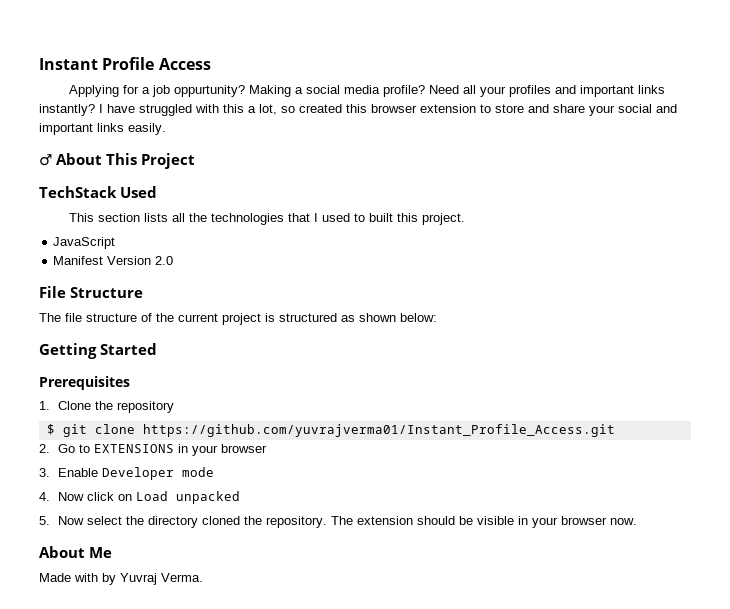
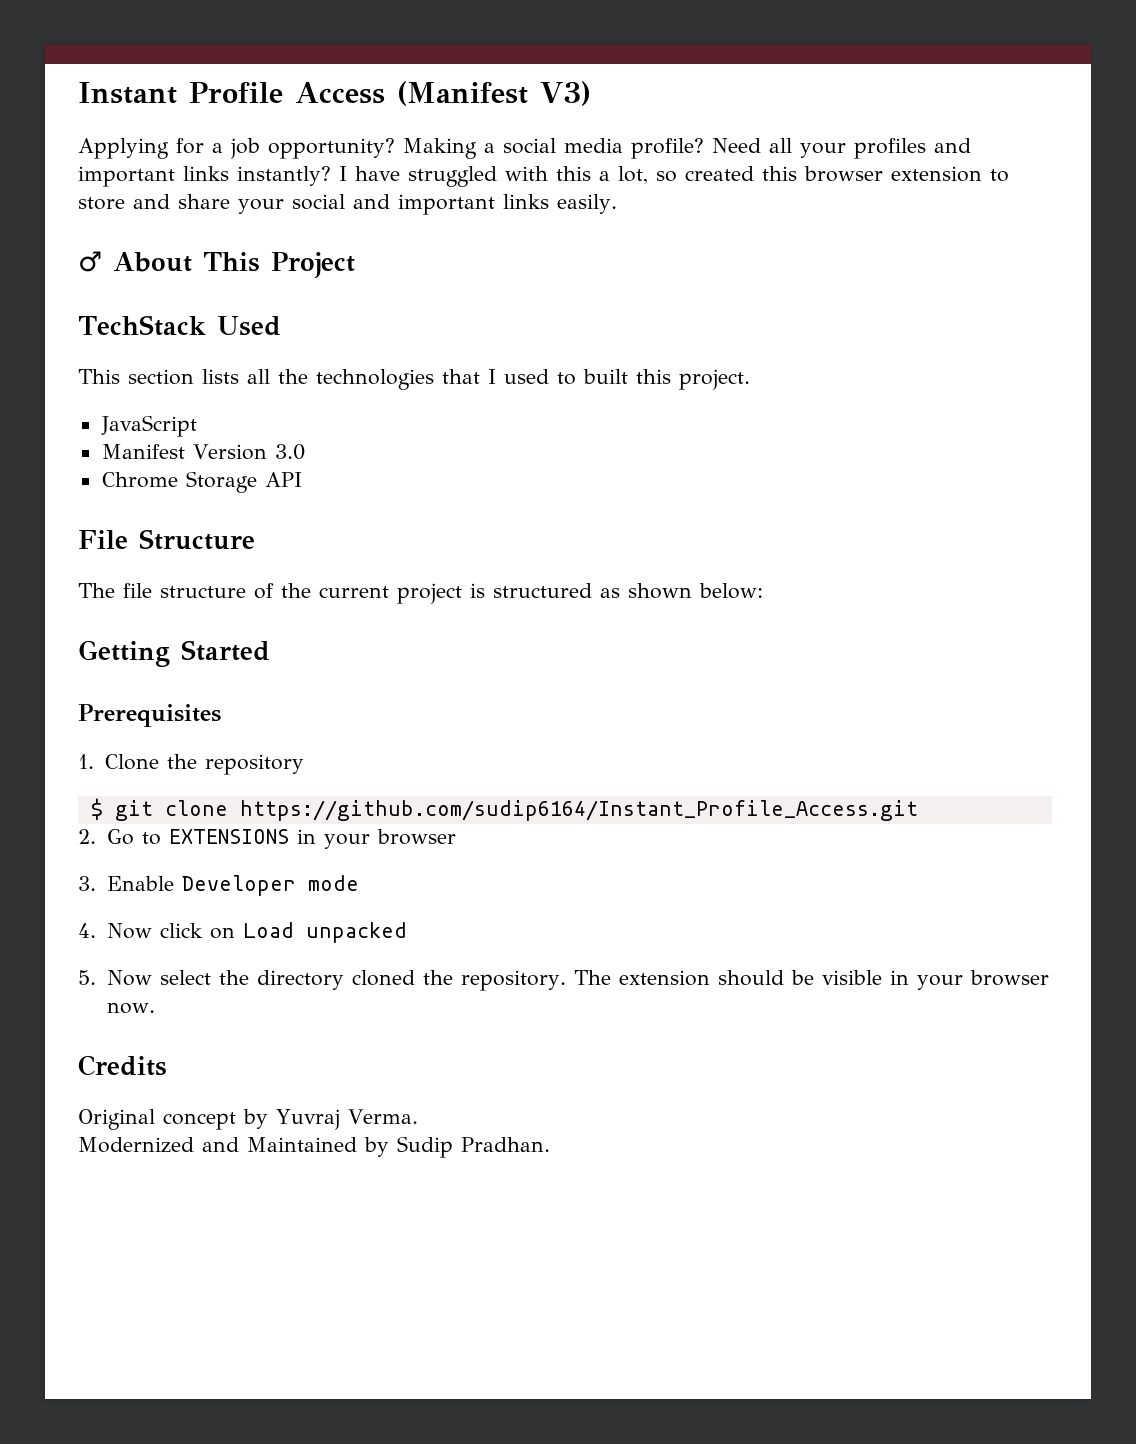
(211, 64) none -> [397,81,591,106] (Manifest V3)
[173,85,245,97] oppurtunity? -> [268,138,395,159] opportunity?
[155,256,174,265] 2.0 -> [274,444,305,460] [101,471,302,493] 3.0 // Chrome Storage API
[142,424,615,437] https://github.com/yuvrajverma01/Instant_Profile_Access.git -> [239,800,918,821] https://github.com/sudip6164/Instant_Profile_Access.git
[39,546,112,558] [39,573,98,582] About Me // Made with -> [78,1055,167,1076] [78,1109,236,1130] Credits // Original concept
(203, 577) none -> [78,1136,550,1158] // Modernized and Maintained by Sudip Pradhan.

